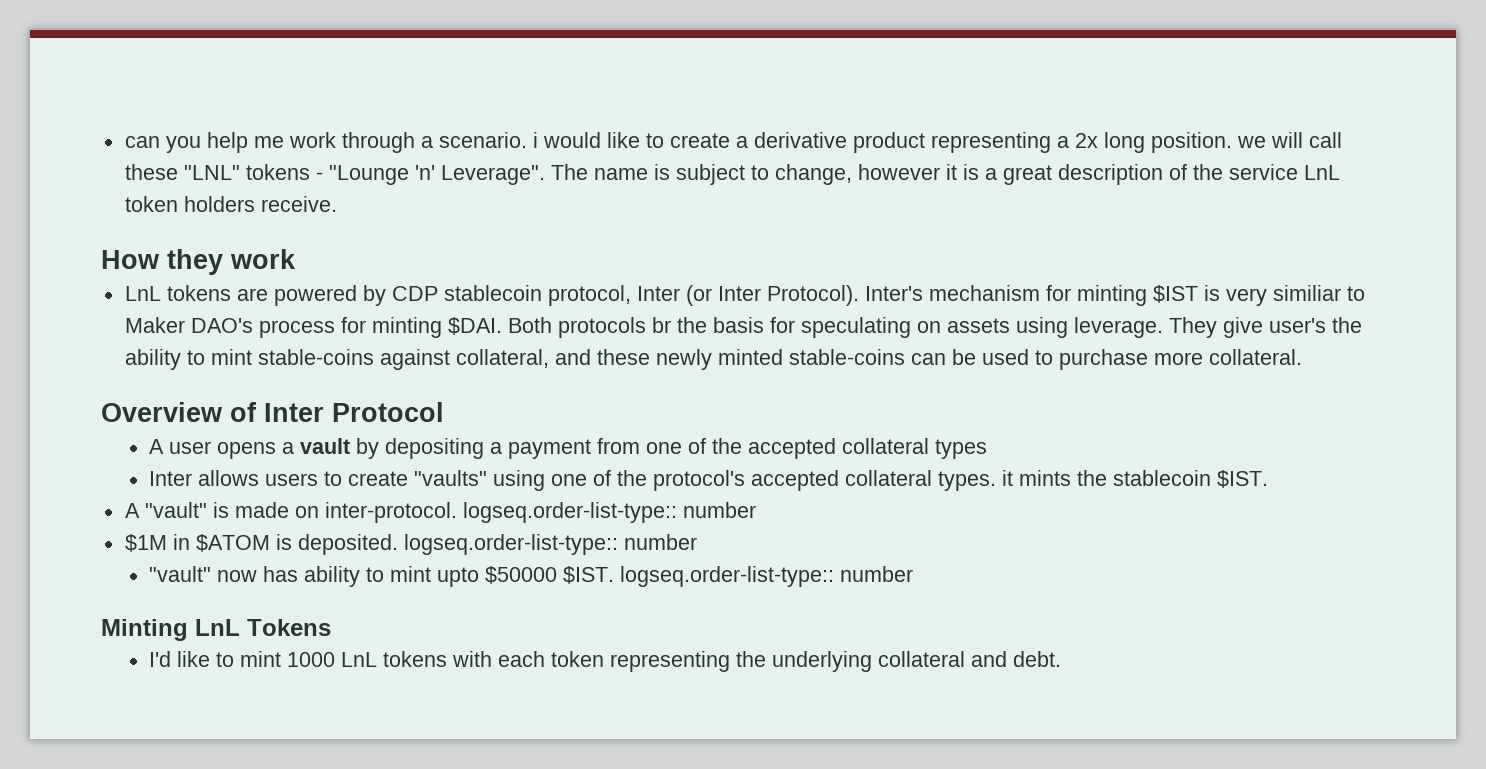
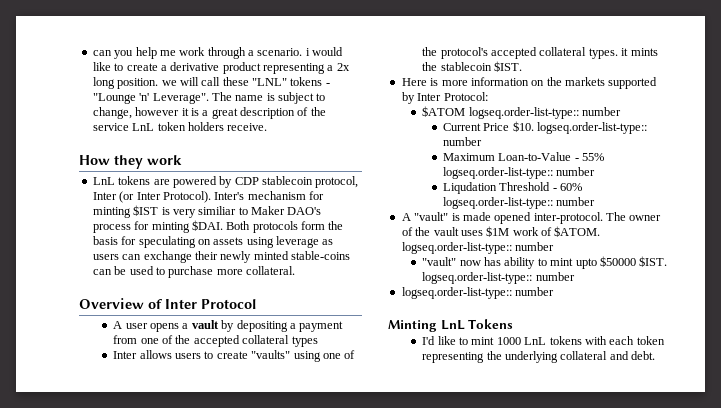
[651,317,671,333] br -> [301,221,325,230] form
[1073,317,1362,338] [124,349,650,370] leverage. They give user's the ability to mint stable-coins against collateral, and these -> [276,236,334,248] [92,251,218,263] leverage as users can exchange their
[124,502,756,523] [124,534,398,555] A "vault" is made on inter-protocol. logseq.order-list-type:: number // $1M in $ATOM is deposited. -> [401,77,658,89] [401,92,488,104] [422,106,622,119] [442,121,647,134] [442,137,482,146] [442,152,604,161] [442,167,596,179] [442,182,582,194] [442,197,596,209] [401,212,662,224] [401,226,601,237] Here is more information on the markets supported by Inter Protocol: // $ATOM logseq.order-list-type:: number // Current Price $10. logseq.order-list-type:: number // Maximum Loan-to-Value - 55% logseq.order-list-type:: number // Liqudation Threshold - 60% logseq.order-list-type:: number // A "vault" is made opened inter-protocol. The owner of the vault uses $1M work of $ATOM.
(913, 574) none -> [401,287,555,299] // logseq.order-list-type:: number

